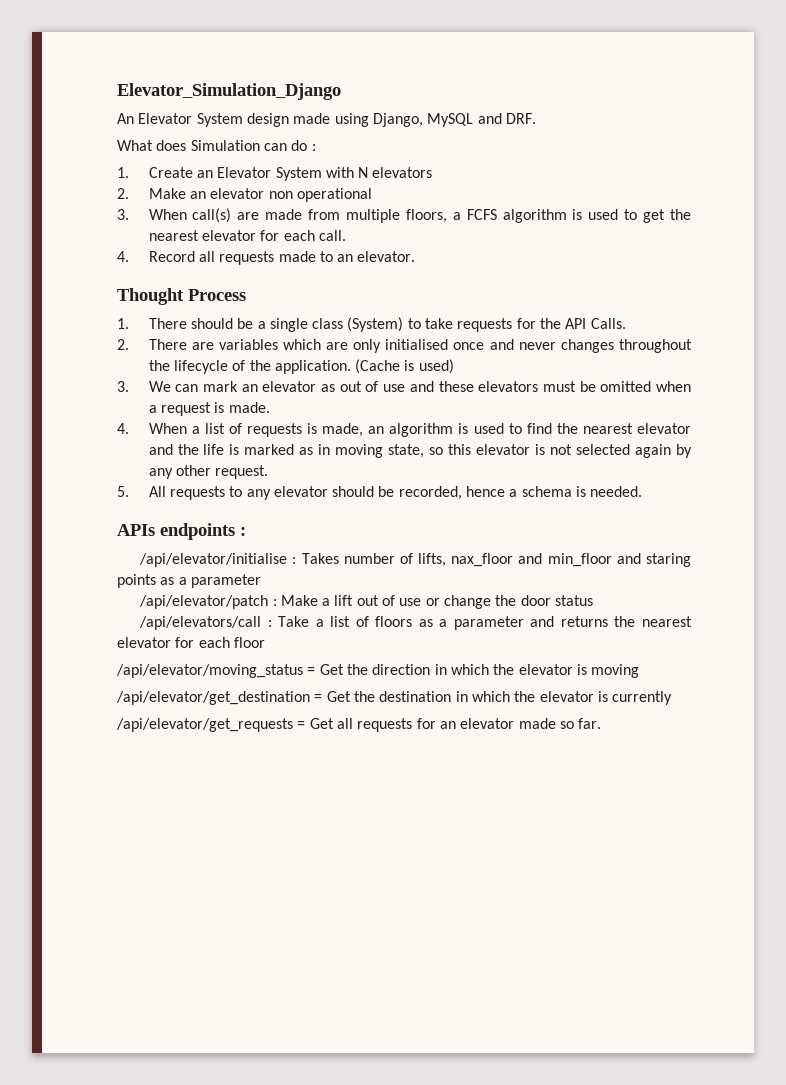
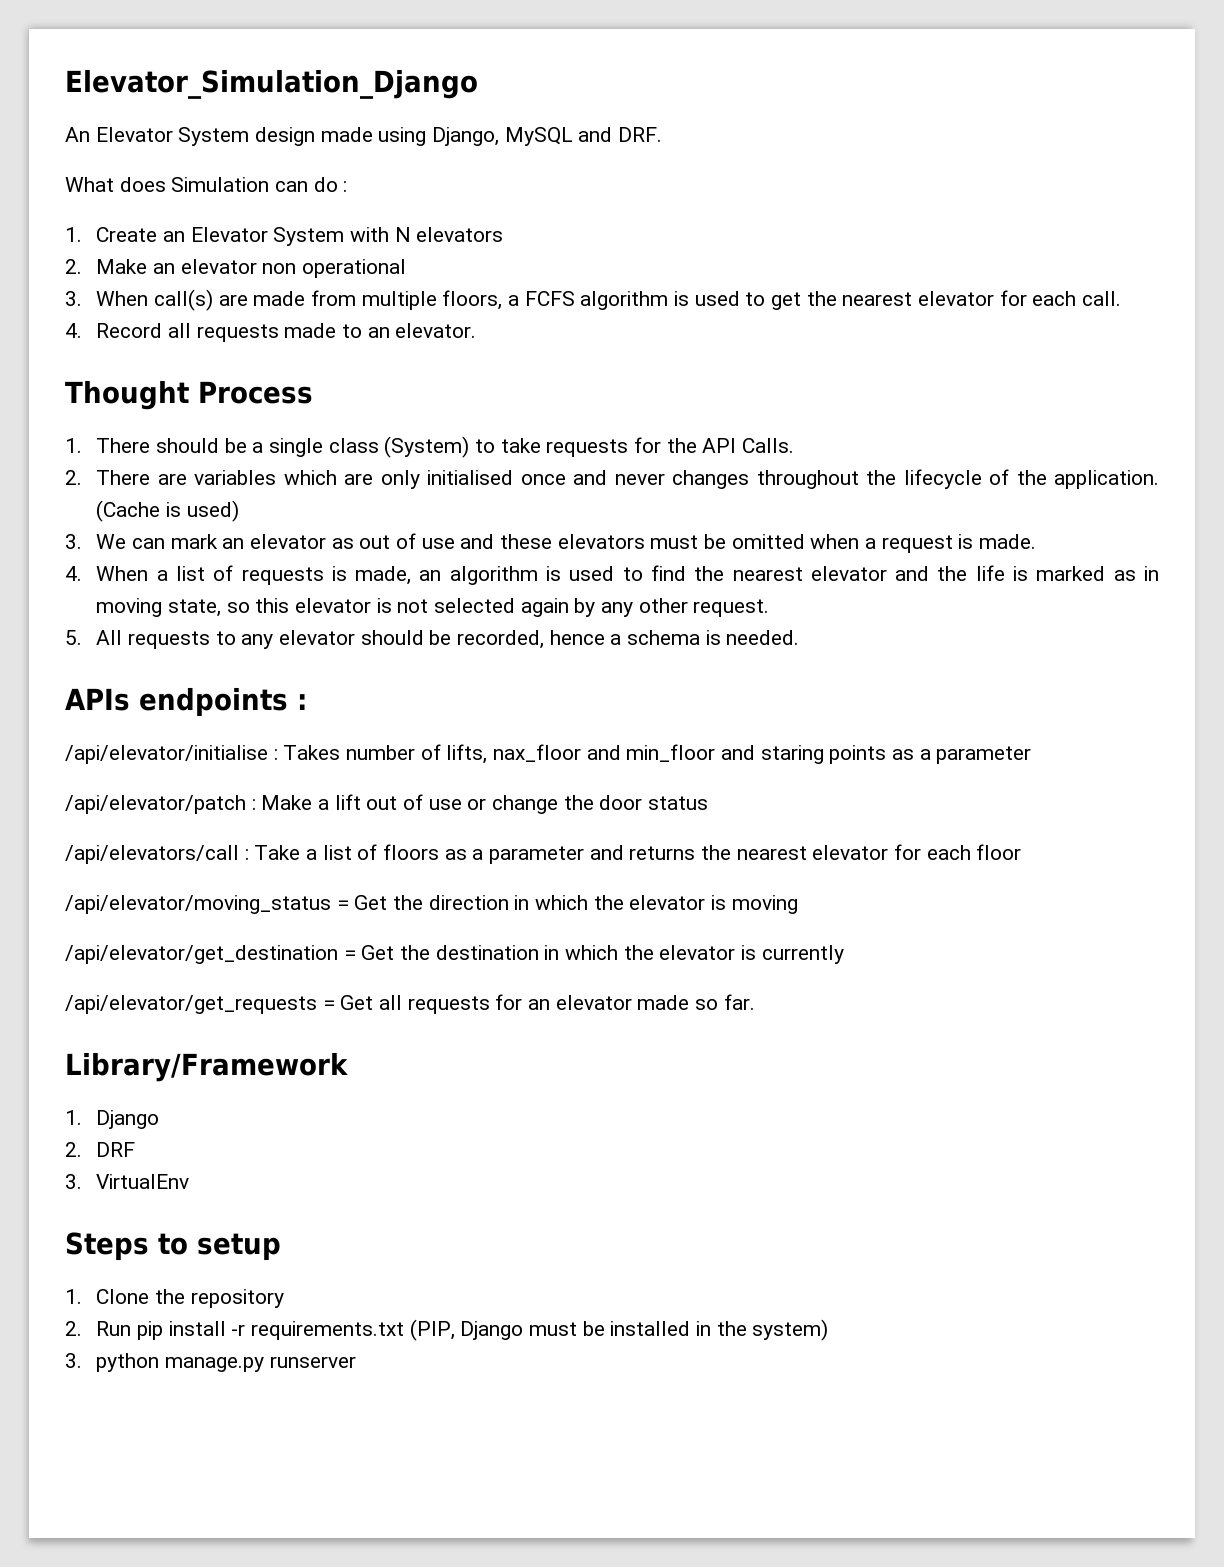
(602, 723) none -> [65,1052,348,1082] [65,1110,160,1129] [65,1142,136,1157] [65,1174,190,1189] [65,1232,281,1261] [65,1289,284,1308] [65,1319,829,1341] [65,1353,356,1372] // Library/Framework // 1. Django // 2. DRF // 3. VirtualEnv // Steps to setup // 1. Clone the repository // 2. Run pip install -r requirements.txt (PIP, Django must be installed in the system) // 3. python manage.py runserver

